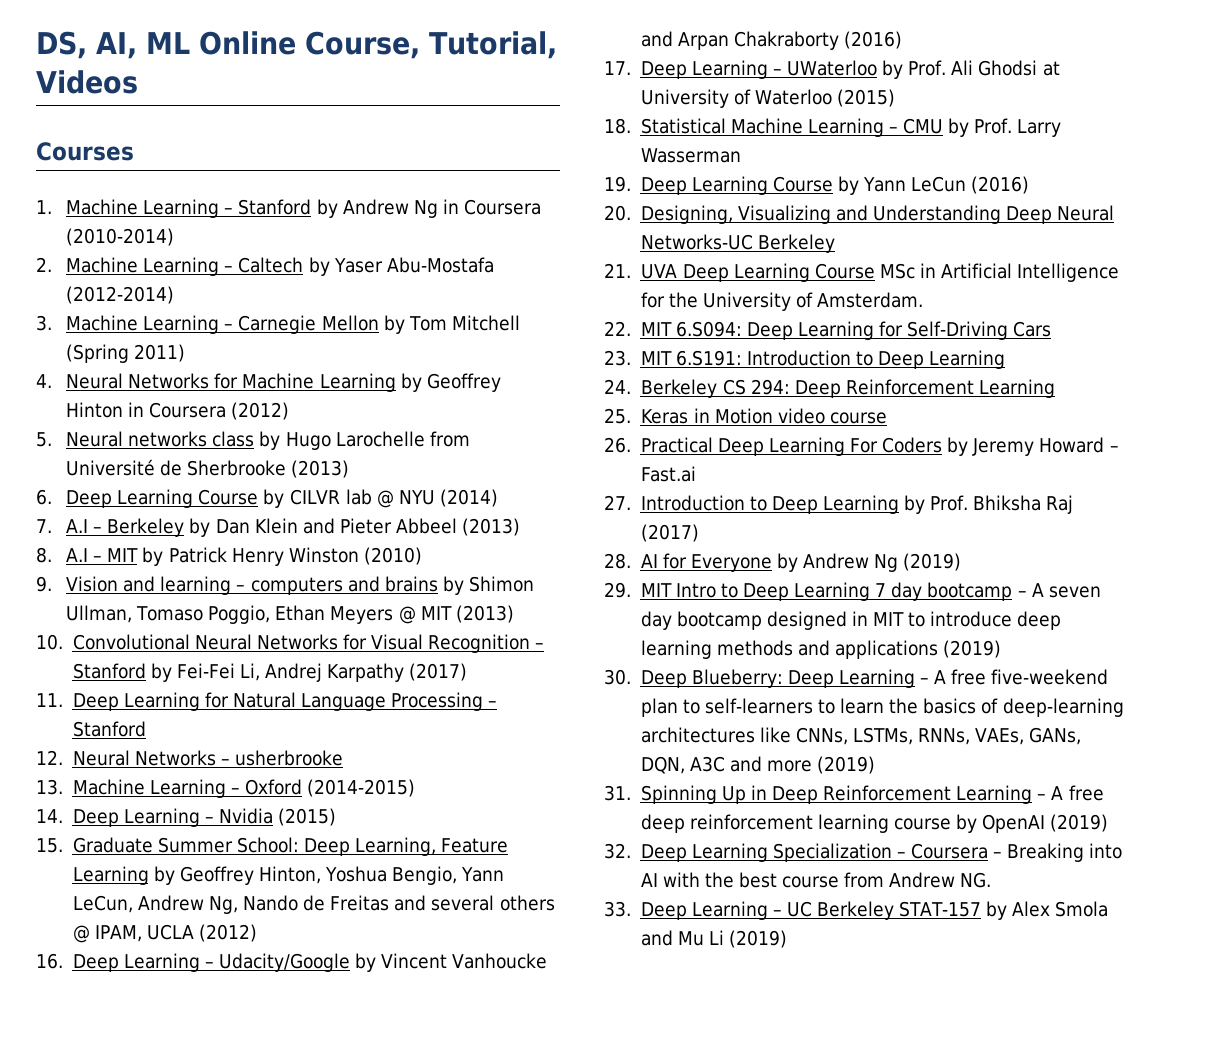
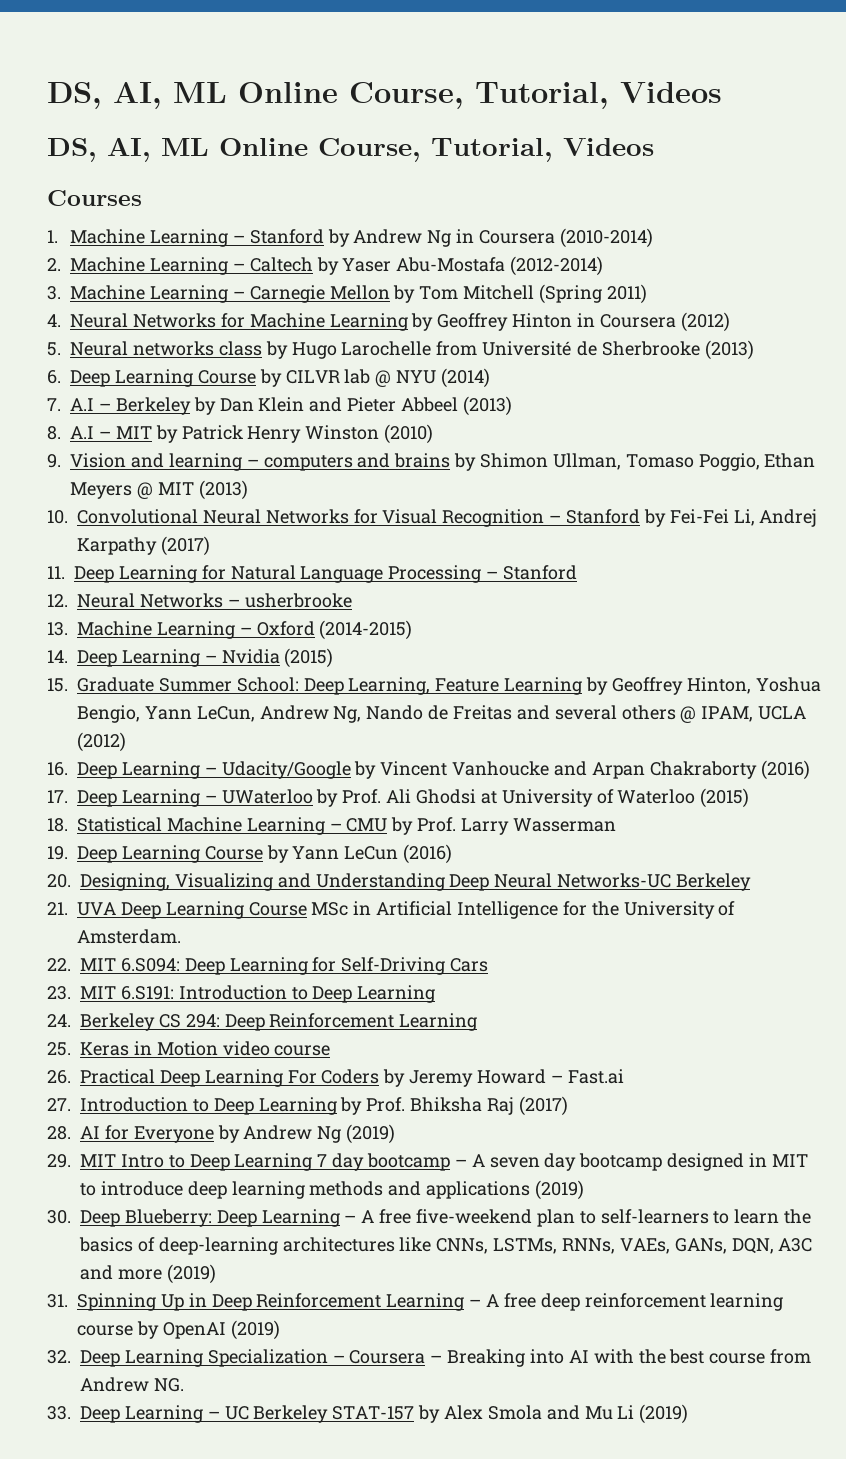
[36,31,557,59] [36,70,138,94] DS, AI, ML Online Course, Tutorial, Videos -> [47,82,722,109] [47,137,654,162] DS, AI, ML Online Course, Tutorial, Videos // DS, AI, ML Online Course, Tutorial, Videos

